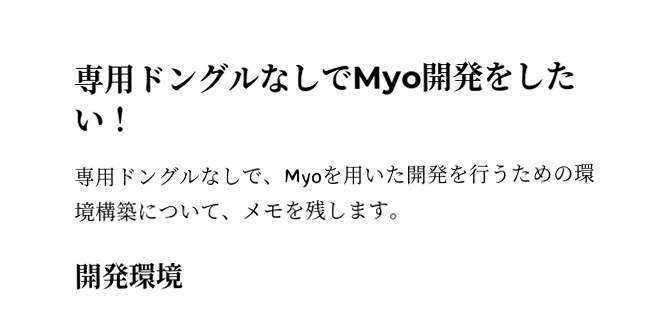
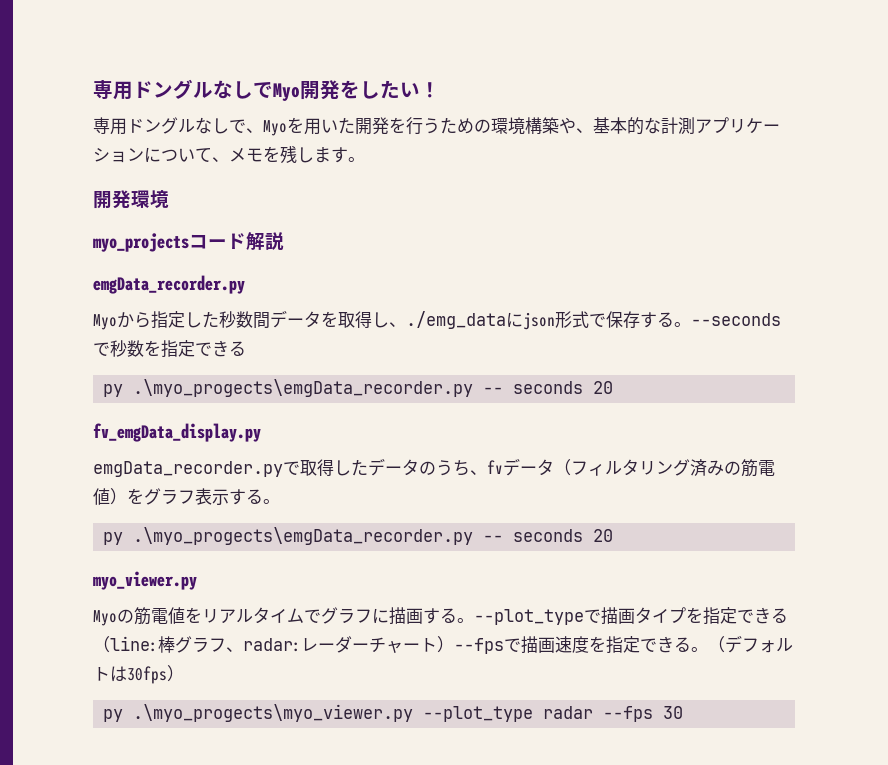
(138, 211) none -> [559,117,780,135] [93,148,144,163] や、基本的な計測アプリケーション
(183, 276) none -> [93,232,284,252] [93,275,245,294] [93,310,781,330] [93,340,246,358] [103,379,614,397] [93,423,261,442] [93,458,775,477] [93,488,280,505] [103,527,614,545] [93,571,197,590] [93,607,788,626] [93,635,793,654] [93,665,184,684] [103,704,684,722] // myo_projectsコード解説 // emgData_recorder.py // Myoから指定した秒数間データを取得し、./emg_dataにjson形式で保存する。--secondsで秒数を指定できる // py .\myo_progects\emgData_recorder.py -- seconds 20 // fv_emgData_display.py // emgData_recorder.pyで取得したデータのうち、fvデータ（フィルタリング済みの筋電値）をグラフ表示する。 // py .\myo_progects\emgData_recorder.py -- seconds 20 // myo_viewer.py // Myoの筋電値をリアルタイムでグラフに描画する。--plot_typeで描画タイプを指定できる（line:棒グラフ、radar:レーダーチャート）--fpsで描画速度を指定できる。（デフォルトは30fps） // py .\myo_progects\myo_viewer.py --plot_type radar --fps 30

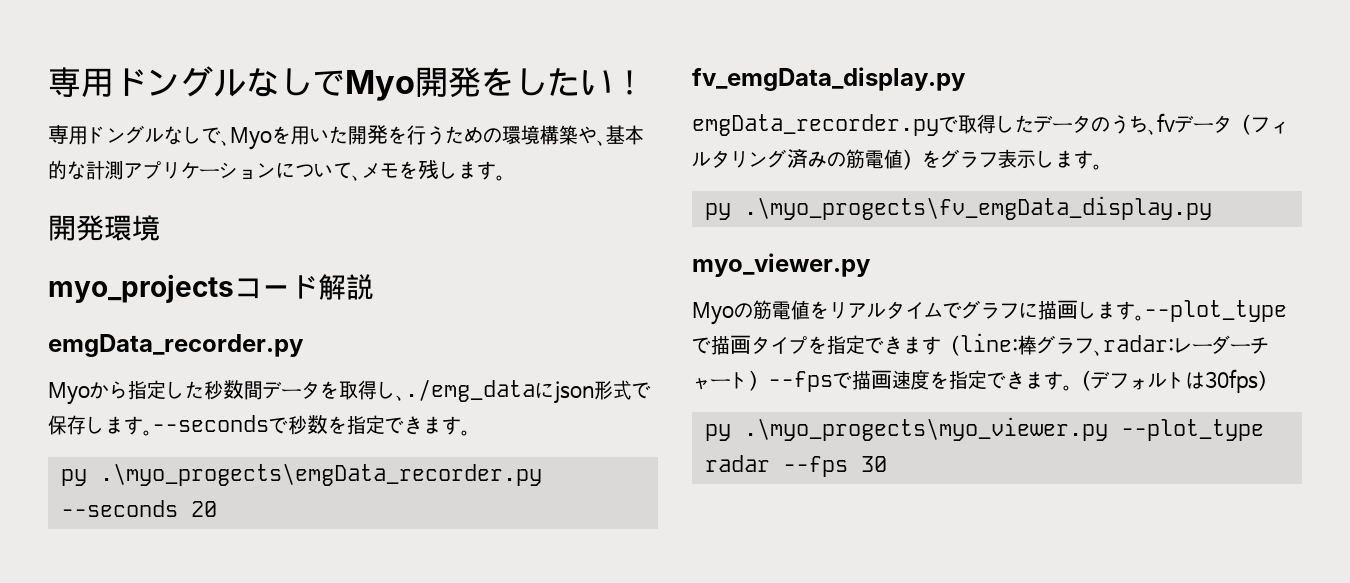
[640,312,674,328] する -> [86,416,143,435] します
[229,341,246,356] [103,379,584,397] る // py .\myo_progects\emgData_recorder.py -- seconds -> [423,416,470,436] [60,463,542,486] [60,500,178,517] ます。 // py .\myo_progects\emgData_recorder.py --seconds
[229,489,280,505] [103,527,614,545] する。 // py .\myo_progects\emgData_recorder.py -- seconds 20 -> [1036,150,1102,170] [704,196,1212,220] します。 // py .\myo_progects\fv_emgData_display.py
[423,608,457,624] する -> [1078,301,1135,320] します
[771,608,788,623] る -> [903,336,941,355] ます
[674,637,691,652] る -> [1025,371,1063,390] ます

